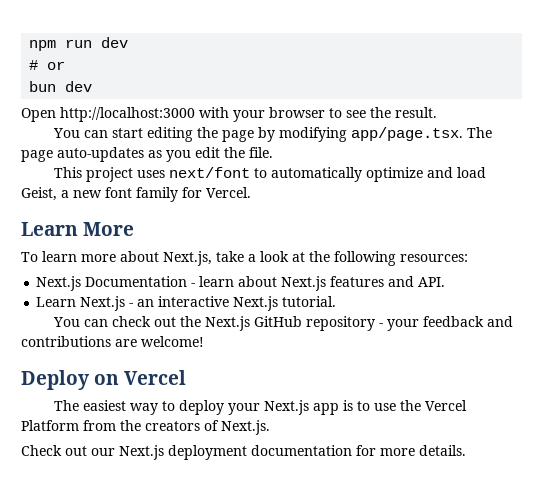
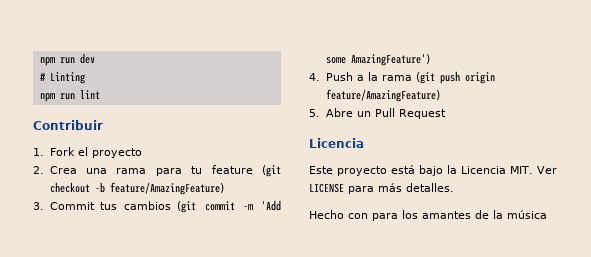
[47,61,66,70] [29,81,93,92] [21,107,437,122] [52,127,492,142] [21,147,273,162] [53,167,486,182] [21,187,251,202] [21,222,135,236] [21,251,468,266] [36,276,446,291] [36,296,337,311] [52,316,513,331] [21,336,204,347] [21,370,187,390] [53,400,467,415] [21,420,270,435] [21,445,466,460] or // bun dev // Open http://localhost:3000 with your browser to see the result. // You can start editing the page by modifying app/page.tsx. The page auto-updates as you edit the file. // This project uses next/font to automatically optimize and load Geist, a new font family for Vercel. // Learn More // To learn more about Next.js, take a look at the following resources: // Next.js Documentation - learn about Next.js features and API. // Learn Next.js - an interactive Next.js tutorial. // You can check out the Next.js GitHub repository - your feedback and contributions are welcome! // Deploy on Vercel // The easiest way to deploy your Next.js app is to use the Vercel Platform from the creators of Next.js. // Check out our Next.js deployment documentation for more details. -> [49,72,85,84] [39,89,100,102] [33,120,103,130] [33,147,142,158] [33,165,281,177] [49,182,224,195] [33,200,281,213] [325,54,430,66] [309,71,495,84] [325,89,440,102] [309,108,446,119] [309,138,364,148] [309,165,557,176] [309,183,454,194] [309,210,547,221] Linting // npm run lint // Contribuir // 1. Fork el proyecto // 2. Crea una rama para tu feature (git checkout -b feature/AmazingFeature) // 3. Commit tus cambios (git commit -m 'Add some AmazingFeature') // 4. Push a la rama (git push origin feature/AmazingFeature) // 5. Abre un Pull Request // Licencia // Este proyecto está bajo la Licencia MIT. Ver LICENSE para más detalles. // Hecho con para los amantes de la música

